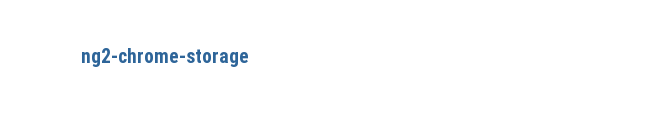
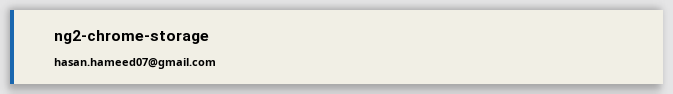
(249, 57) none -> [54,58,216,69] // hasan.hameed07@gmail.com

